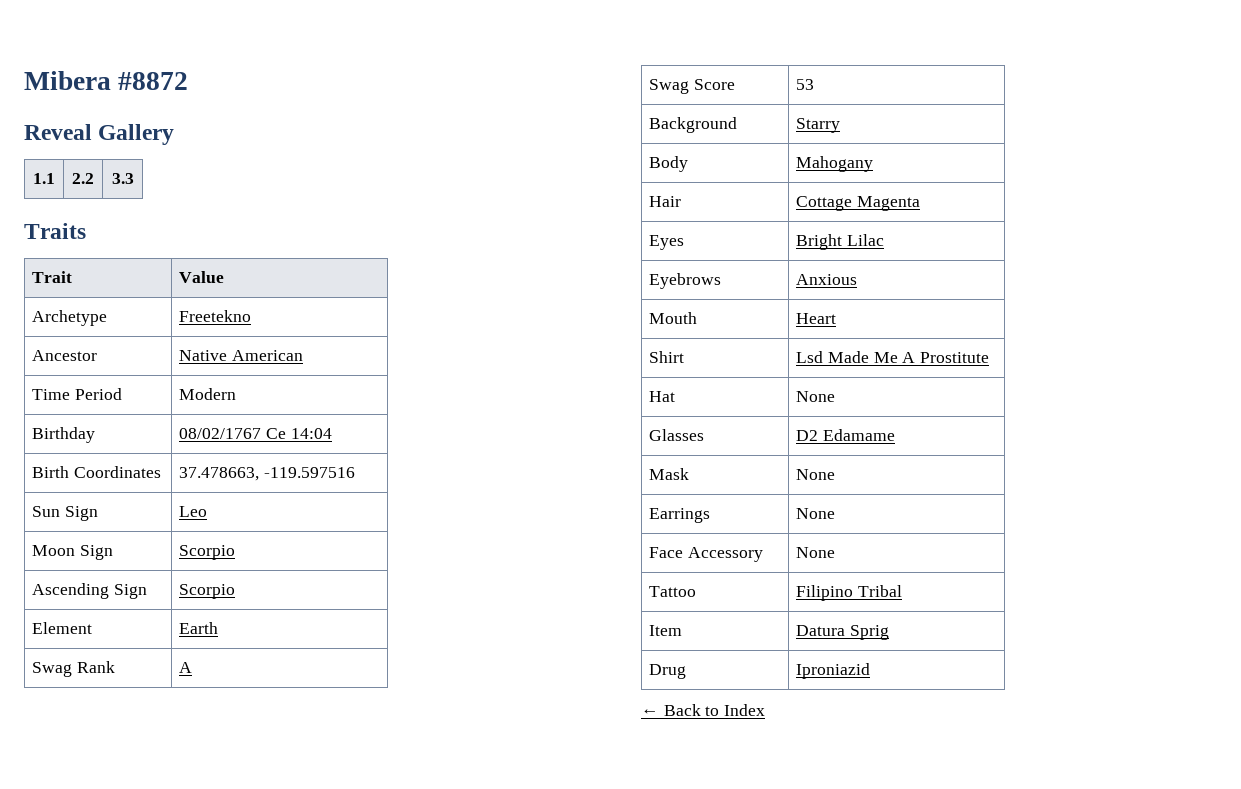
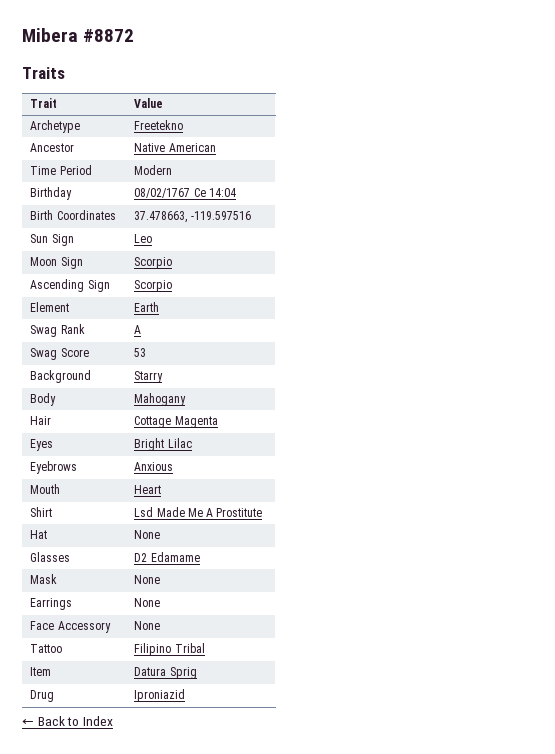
[24,124,175,145] [33,173,55,184] [72,173,94,184] [111,173,134,184] // Reveal Gallery // 1.1 | 2.2 | 3.3 -> (135, 35) none

